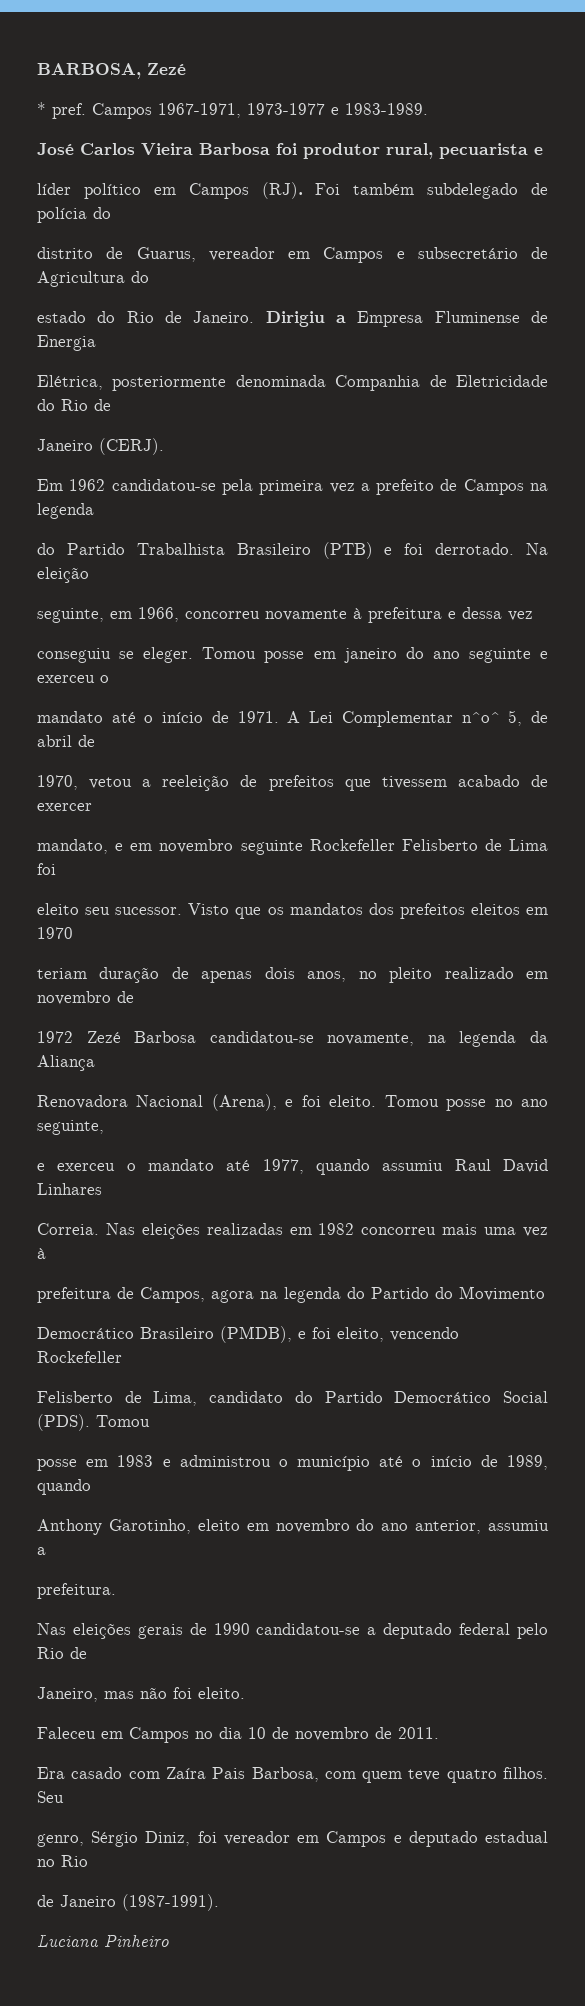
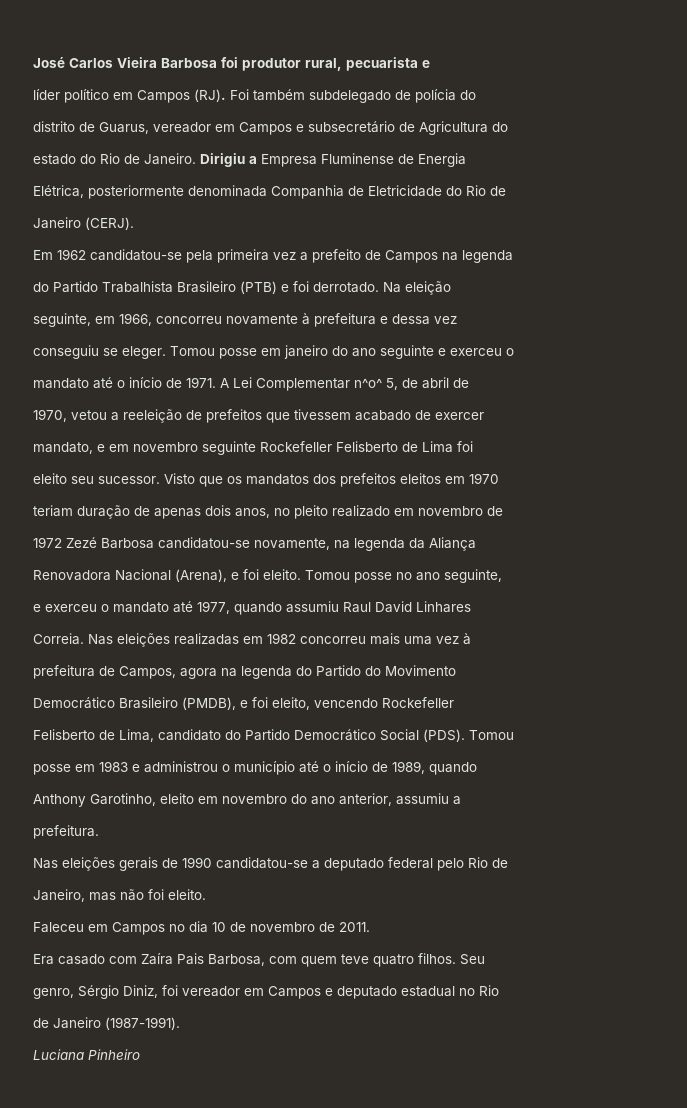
[37,63,186,79] [37,102,428,119] BARBOSA, Zezé // * pref. Campos 1967-1971, 1973-1977 e 1983-1989. // -> (33, 62) none

